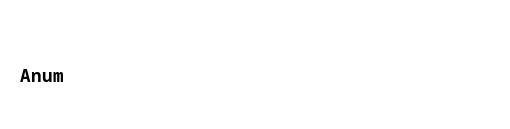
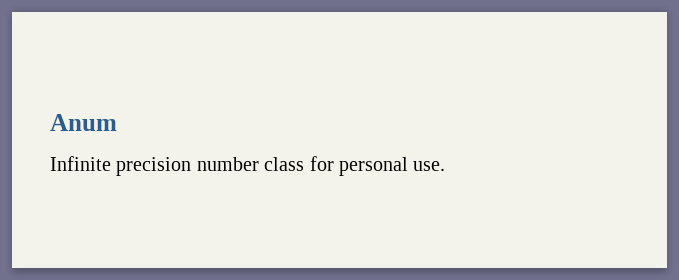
(64, 75) none -> [50,156,446,176] // Infinite precision number class for personal use.

